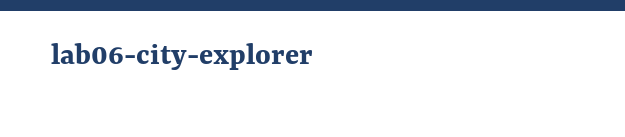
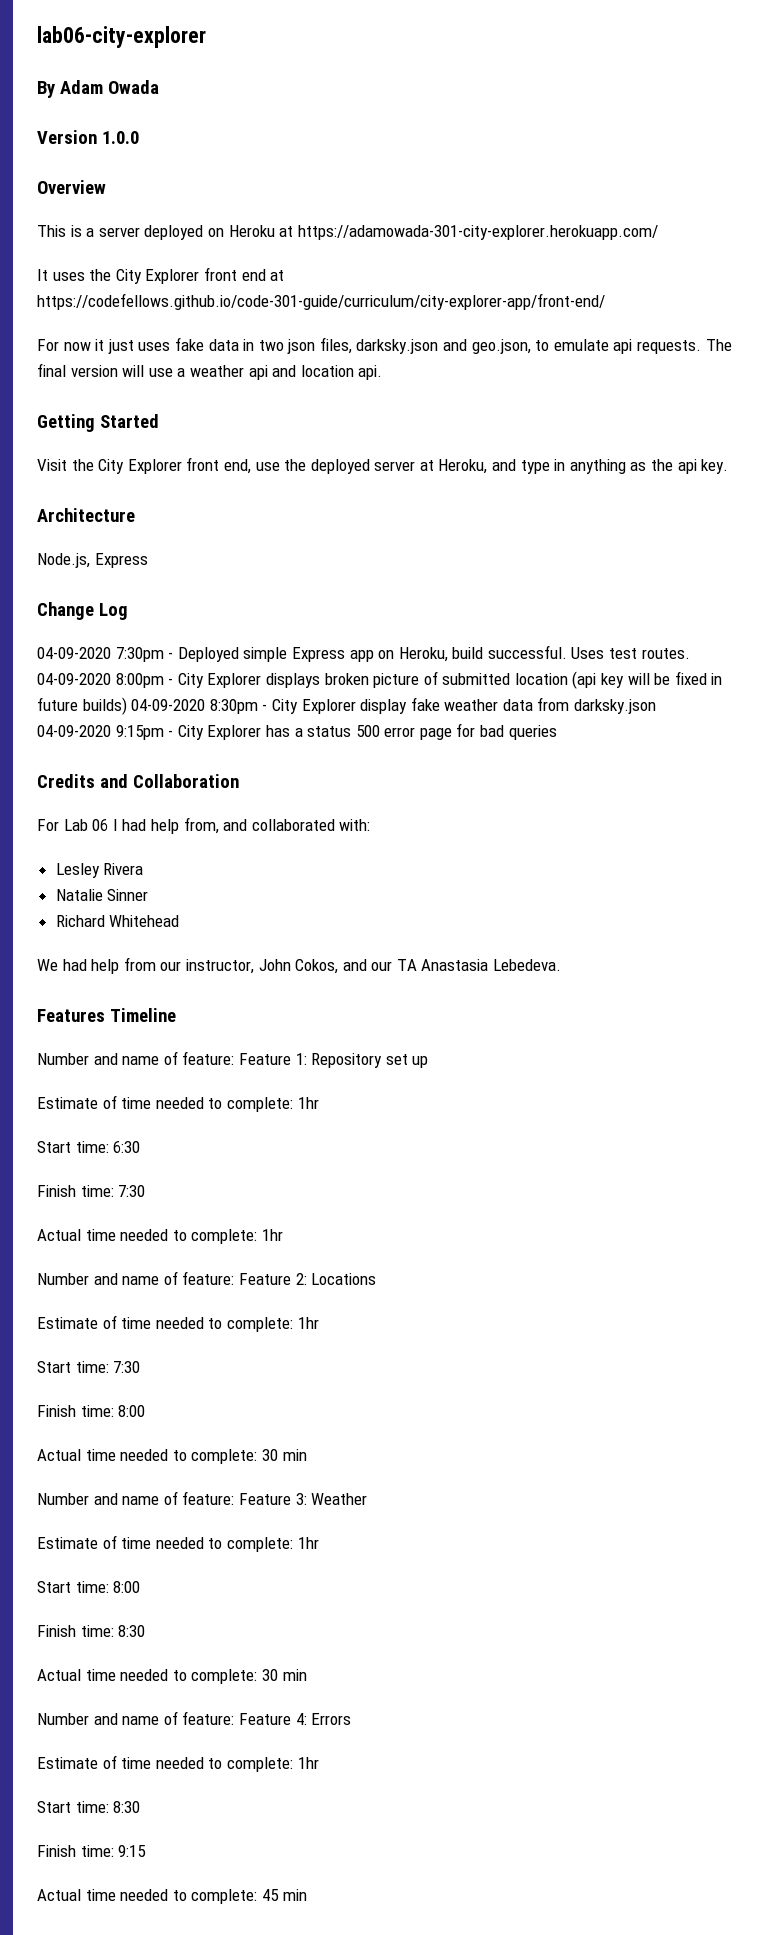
(313, 56) none -> [37,80,159,98] [37,130,139,144] [37,180,106,194] [37,225,658,240] [37,267,285,284] [37,293,605,310] [37,337,732,354] [37,363,383,380] [37,414,159,432] [37,457,729,474] [37,508,135,522] [37,553,148,568] [37,602,128,620] [37,645,690,662] [37,671,723,689] [37,697,657,715] [37,723,557,740] [37,774,239,788] [37,817,371,834] [55,863,144,878] [55,889,149,901] [55,915,180,927] [37,957,562,974] [37,1008,176,1022] [37,1051,429,1068] [37,1095,319,1112] [37,1141,141,1153] [37,1185,146,1197] [37,1229,283,1244] [37,1271,377,1285] [37,1315,319,1332] [37,1361,141,1373] [37,1405,146,1417] [37,1449,307,1464] [37,1491,368,1505] [37,1535,319,1552] [37,1581,141,1593] [37,1625,146,1637] [37,1669,307,1684] [37,1711,352,1725] [37,1755,319,1772] [37,1801,141,1813] [37,1845,147,1857] [37,1889,307,1904] // By Adam Owada // Version 1.0.0 // Overview // This is a server deployed on Heroku at https://adamowada-301-city-explorer.herokuapp.com/ // It uses the City Explorer front end at https://codefellows.github.io/code-301-guide/curriculum/city-explorer-app/front-end/ // For now it just uses fake data in two json files, darksky.json and geo.json, to emulate api requests. The final version will use a weather api and location api. // Getting Started // Visit the City Explorer front end, use the deployed server at Heroku, and type in anything as the api key. // Architecture // Node.js, Express // Change Log // 04-09-2020 7:30pm - Deployed simple Express app on Heroku, build successful. Uses test routes. 04-09-2020 8:00pm - City Explorer displays broken picture of submitted location (api key will be fixed in future builds) 04-09-2020 8:30pm - City Explorer display fake weather data from darksky.json 04-09-2020 9:15pm - City Explorer has a status 500 error page for bad queries // Credits and Collaboration // For Lab 06 I had help from, and collaborated with: // Lesley Rivera // Natalie Sinner // Richard Whitehead // We had help from our instructor, John Cokos, and our TA Anastasia Lebedeva. // Features Timeline // Number and name of feature: Feature 1: Repository set up // Estimate of time needed to complete: 1hr // Start time: 6:30 // Finish time: 7:30 // Actual time needed to complete: 1hr // Number and name of feature: Feature 2: Locations // Estimate of time needed to complete: 1hr // Start time: 7:30 // Finish time: 8:00 // Actual time needed to complete: 30 min // Number and name of feature: Feature 3: Weather // Estimate of time needed to complete: 1hr // Start time: 8:00 // Finish time: 8:30 // Actual time needed to complete: 30 min // Number and name of feature: Feature 4: Errors // Estimate of time needed to complete: 1hr // Start time: 8:30 // Finish time: 9:15 // Actual time needed to complete: 45 min

